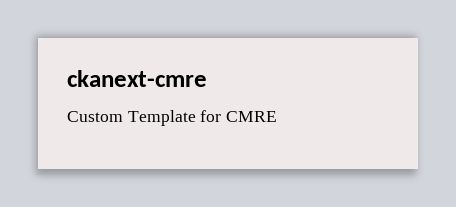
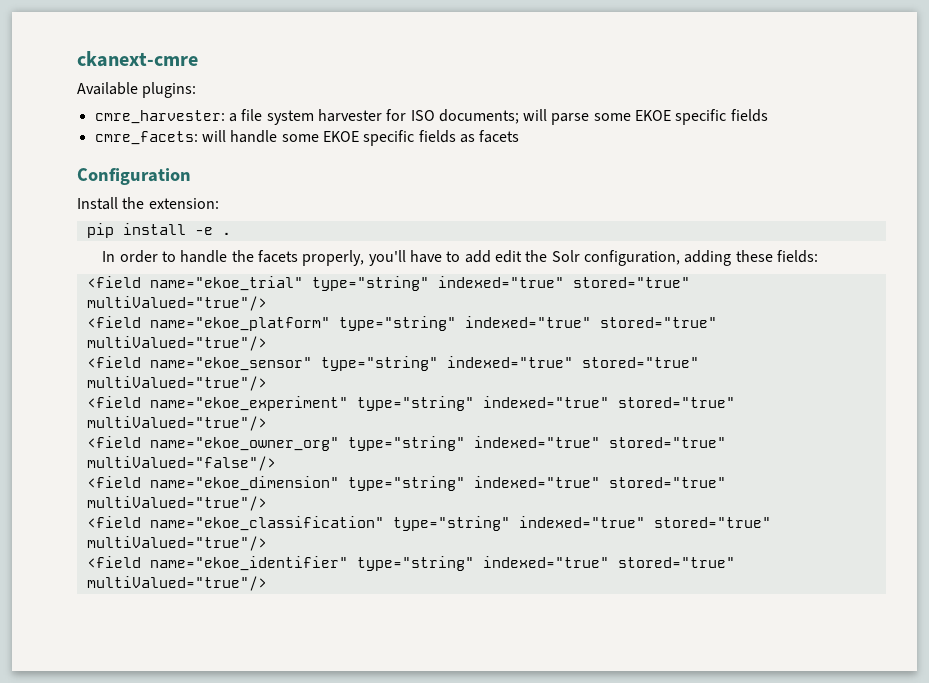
[67,110,278,126] Custom Template for CMRE -> [77,82,197,98] [94,109,768,125] [94,130,520,146] [77,168,191,185] [77,197,219,210] [86,223,231,238] [102,250,818,266] [86,276,690,291] [86,296,267,311] [86,316,717,331] [86,336,267,351] [86,356,699,371] [86,376,267,391] [86,396,735,411] [86,416,267,431] [86,436,726,451] [86,456,276,471] [86,476,726,491] [86,496,267,511] [86,516,771,531] [86,536,267,551] [86,556,735,571] [86,576,267,591] Available plugins: // cmre_harvester: a file system harvester for ISO documents; will parse some EKOE specific fields // cmre_facets: will handle some EKOE specific fields as facets // Configuration // Install the extension: // pip install -e . // In order to handle the facets properly, you'll have to add edit the Solr configuration, adding these fields: // <field name="ekoe_trial" type="string" indexed="true" stored="true" multiValued="true"/> // <field name="ekoe_platform" type="string" indexed="true" stored="true" multiValued="true"/> // <field name="ekoe_sensor" type="string" indexed="true" stored="true" multiValued="true"/> // <field name="ekoe_experiment" type="string" indexed="true" stored="true" multiValued="true"/> // <field name="ekoe_owner_org" type="string" indexed="true" stored="true" multiValued="false"/> // <field name="ekoe_dimension" type="string" indexed="true" stored="true" multiValued="true"/> // <field name="ekoe_classification" type="string" indexed="true" stored="true" multiValued="true"/> // <field name="ekoe_identifier" type="string" indexed="true" stored="true" multiValued="true"/>

